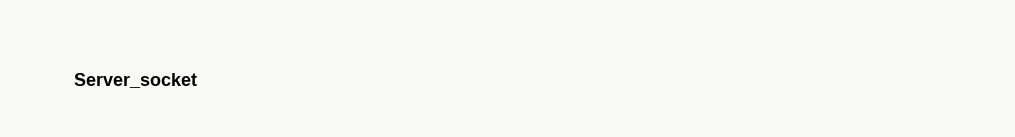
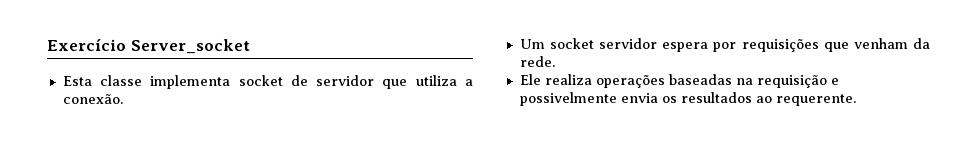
(74, 80) none -> [47,39,126,51] Exercício
(197, 80) none -> [62,75,474,89] [62,94,123,104] [519,38,930,52] [519,56,555,67] [519,74,839,88] [519,92,856,106] // Esta classe implementa socket de servidor que utiliza a conexão. // Um socket servidor espera por requisições que venham da rede. // Ele realiza operações baseadas na requisição e possivelmente envia os resultados ao requerente.

